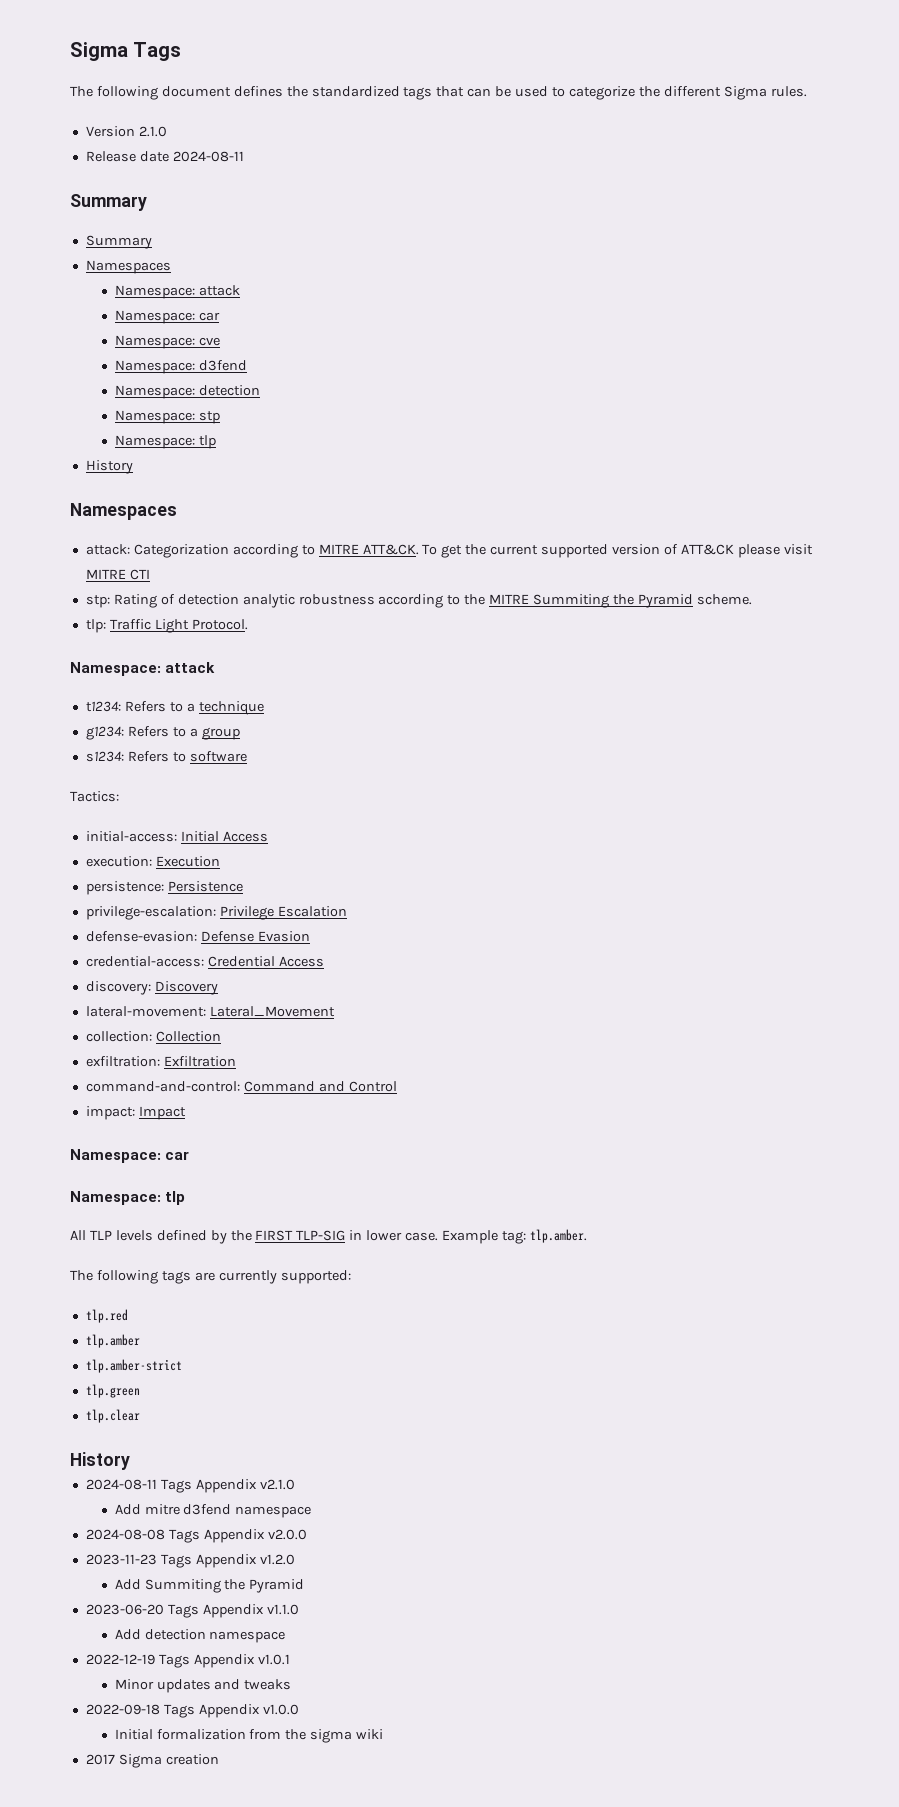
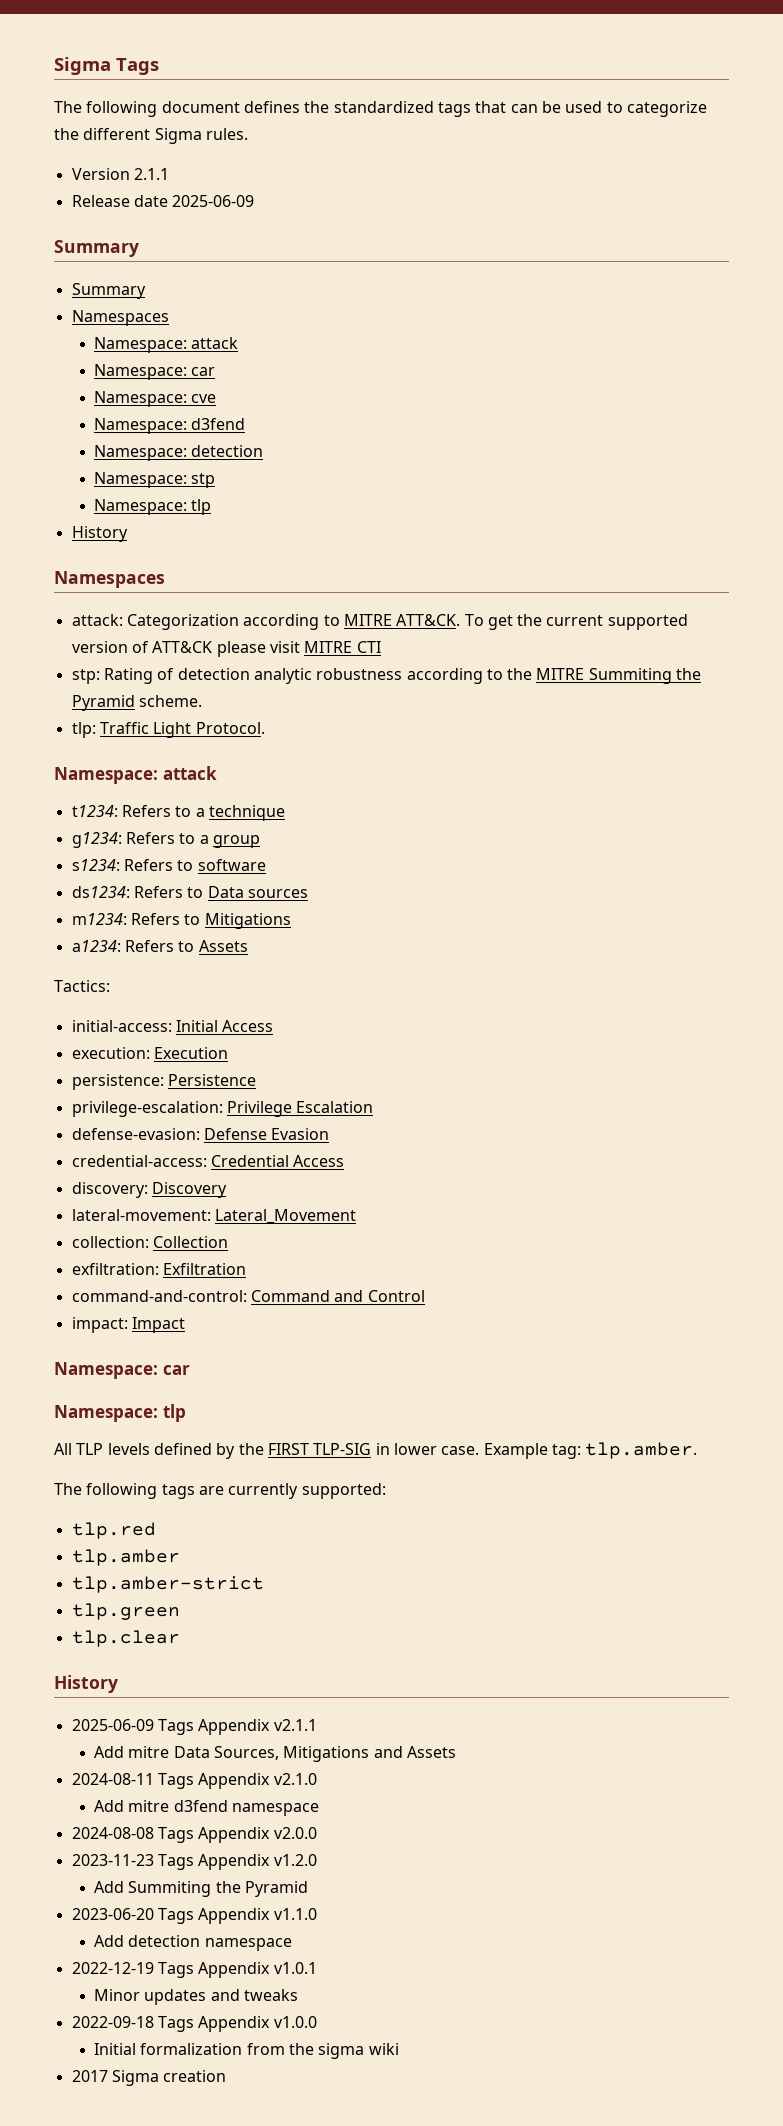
[138,126,167,137] 2.1.0 -> [133,168,169,180] 2.1.1
[172,151,244,162] 2024-08-11 -> [172,195,255,207] 2025-06-09
(247, 756) none -> [71,886,308,898] [71,913,291,929] [71,940,248,952] // ds1234: Refers to Data sources // m1234: Refers to Mitigations // a1234: Refers to Assets
(130, 1461) none -> [71,1719,317,1735] [93,1746,456,1762] // 2025-06-09 Tags Appendix v2.1.1 // Add mitre Data Sources, Mitigations and Assets

